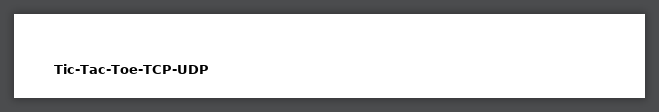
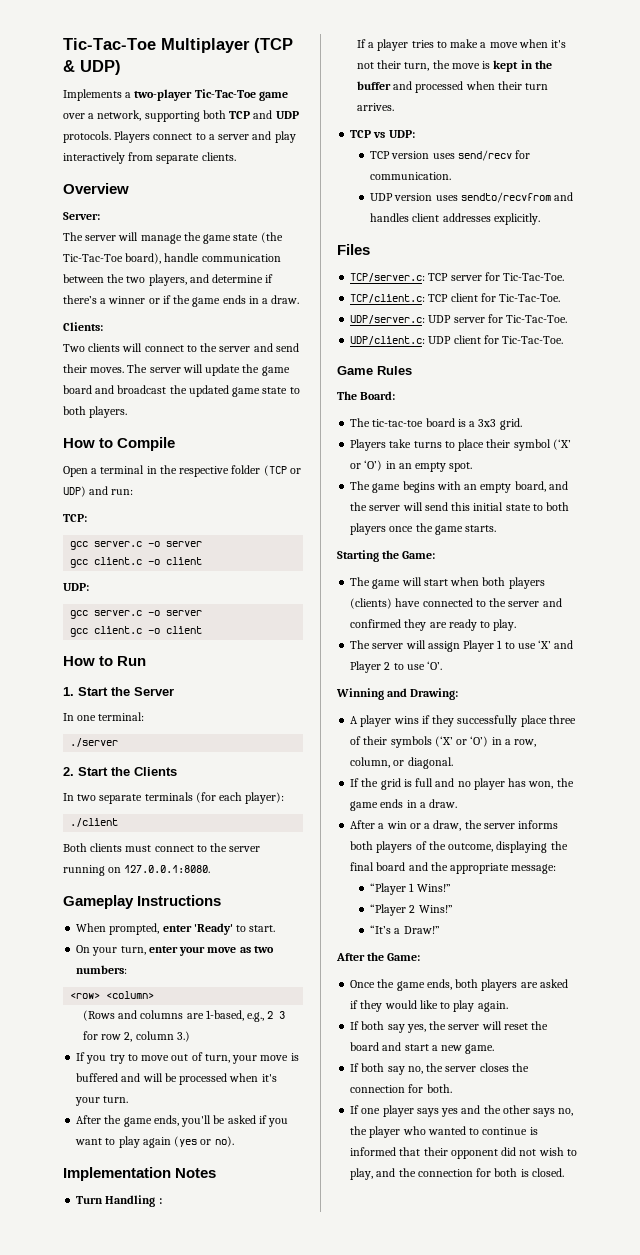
[54,64,209,74] Tic-Tac-Toe-TCP-UDP -> [63,38,293,53] [63,60,121,75] [63,89,288,101] [63,110,299,122] [63,131,296,143] [63,152,236,164] [63,183,129,194] [63,212,100,220] [63,232,283,244] [63,253,281,264] [63,274,274,286] [63,295,300,307] [63,322,103,331] [63,343,299,352] [63,364,290,376] [63,385,300,397] [63,406,128,418] [63,437,176,451] [63,465,301,477] [63,486,134,497] [63,514,87,522] [70,541,203,550] [70,557,203,568] [63,583,89,591] [70,610,203,619] [70,626,203,637] [63,656,147,666] [63,687,174,696] [63,712,145,721] [70,738,119,747] [63,767,177,776] [63,792,285,804] [70,818,119,827] [63,843,261,852] [63,865,211,876] [63,895,222,909] [76,923,276,935] [76,945,274,956] [76,965,128,974] [70,991,155,999] [82,1010,286,1022] [82,1031,190,1042] [76,1052,299,1064] [76,1073,277,1085] [75,1096,129,1106] [76,1115,289,1127] [75,1136,234,1148] [63,1167,217,1181] [76,1195,162,1207] [356,39,567,51] [356,60,552,72] [356,81,549,93] [356,103,394,111] [350,130,415,138] [370,150,531,161] [370,172,452,180] [370,192,574,203] [370,213,540,225] [337,244,370,255] [350,272,565,282] [350,293,561,303] [350,314,568,324] [350,335,564,345] [337,366,412,375] [337,391,396,400] [350,418,522,430] [350,439,571,451] [350,460,473,472] [350,481,568,493] [350,502,570,511] [350,523,497,535] [337,550,436,562] [350,577,545,589] [350,598,562,609] [350,619,517,631] [350,640,574,652] [350,661,443,673] [336,688,459,700] [350,715,576,727] [350,736,537,748] [350,757,453,769] [350,778,574,790] [350,799,458,811] [350,820,559,831] [350,841,568,853] [350,862,557,874] [370,883,451,895] [370,904,453,916] [370,925,440,934] [336,952,421,961] [350,979,568,991] [350,1000,508,1012] [350,1021,549,1033] [350,1042,495,1054] [350,1063,529,1075] [350,1084,452,1093] [350,1105,574,1117] [350,1126,538,1138] [350,1147,577,1159] [350,1168,564,1180] Tic-Tac-Toe Multiplayer (TCP & UDP) // Implements a two-player Tic-Tac-Toe game over a network, supporting both TCP and UDP protocols. Players connect to a server and play interactively from separate clients. // Overview // Server: // The server will manage the game state (the Tic-Tac-Toe board), handle communication between the two players, and determine if there’s a winner or if the game ends in a draw. // Clients: // Two clients will connect to the server and send their moves. The server will update the game board and broadcast the updated game state to both players. // How to Compile // Open a terminal in the respective folder (TCP or UDP) and run: // TCP: // gcc server.c -o server // gcc client.c -o client // UDP: // gcc server.c -o server // gcc client.c -o client // How to Run // 1. Start the Server // In one terminal: // ./server // 2. Start the Clients // In two separate terminals (for each player): // ./client // Both clients must connect to the server running on 127.0.0.1:8080. // Gameplay Instructions // When prompted, enter 'Ready' to start. // On your turn, enter your move as two numbers: // <row> <column> // (Rows and columns are 1-based, e.g., 2 3 for row 2, column 3.) // If you try to move out of turn, your move is buffered and will be processed when it's your turn. // After the game ends, you'll be asked if you want to play again (yes or no). // Implementation Notes // Turn Handling : // If a player tries to make a move when it's not their turn, the move is kept in the buffer and processed when their turn arrives. // TCP vs UDP: // TCP version uses send/recv for communication. // UDP version uses sendto/recvfrom and handles client addresses explicitly. // Files // TCP/server.c: TCP server for Tic-Tac-Toe. // TCP/client.c: TCP client for Tic-Tac-Toe. // UDP/server.c: UDP server for Tic-Tac-Toe. // UDP/client.c: UDP client for Tic-Tac-Toe. // Game Rules // The Board: // The tic-tac-toe board is a 3x3 grid. // Players take turns to place their symbol (‘X’ or ‘O’) in an empty spot. // The game begins with an empty board, and the server will send this initial state to both players once the game starts. // Starting the Game: // The game will start when both players (clients) have connected to the server and confirmed they are ready to play. // The server will assign Player 1 to use ‘X’ and Player 2 to use ‘O’. // Winning and Drawing: // A player wins if they successfully place three of their symbols (‘X’ or ‘O’) in a row, column, or diagonal. // If the grid is full and no player has won, the game ends in a draw. // After a win or a draw, the server informs both players of the outcome, displaying the final board and the appropriate message: // “Player 1 Wins!” // “Player 2 Wins!” // “It’s a Draw!” // After the Game: // Once the game ends, both players are asked if they would like to play again. // If both say yes, the server will reset the board and start a new game. // If both say no, the server closes the connection for both. // If one player says yes and the other says no, the player who wanted to continue is informed that their opponent did not wish to play, and the connection for both is closed.

